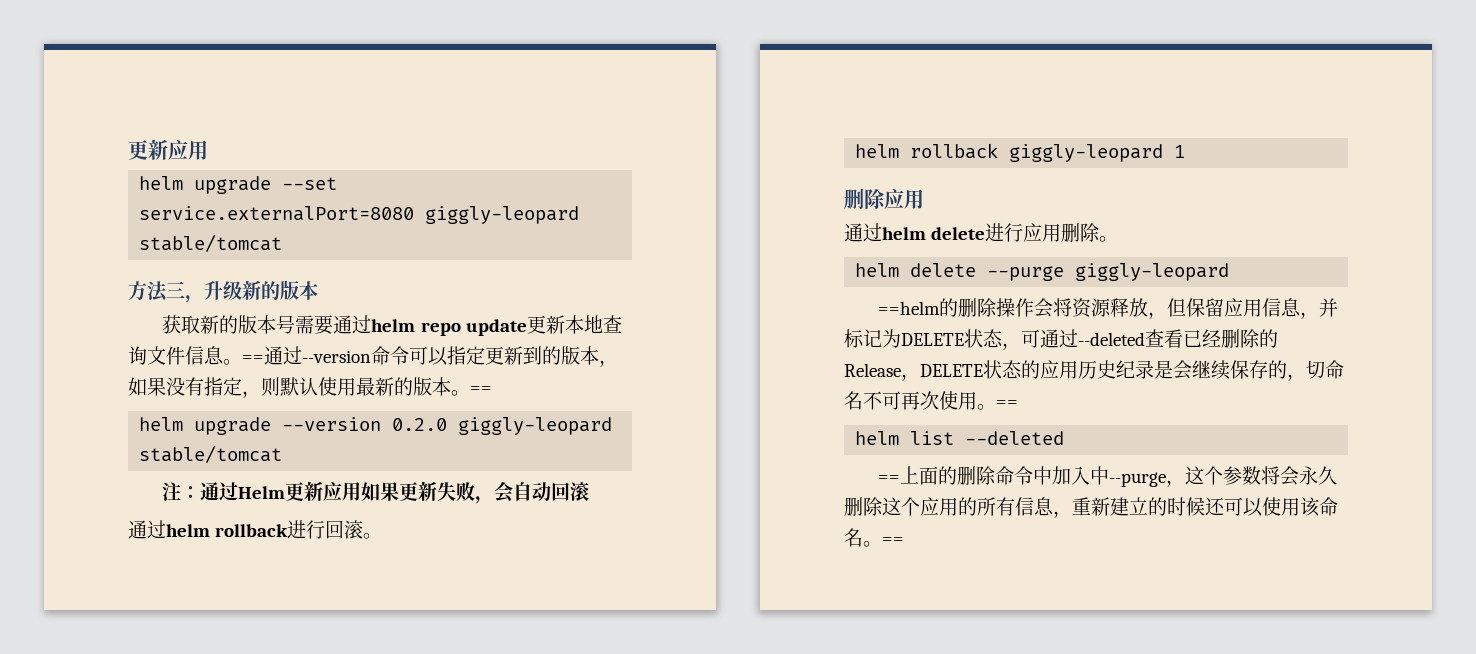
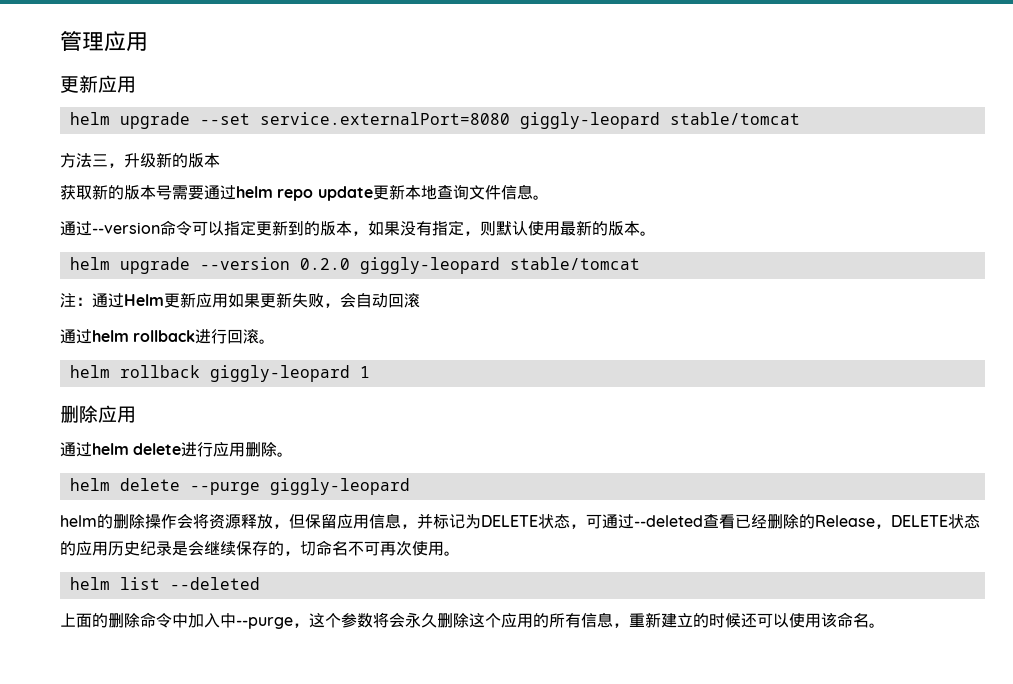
(128, 150) none -> [60,31,148,52] 管理应用 //
[242,355,264,363] == -> (549, 197) //
[470,386,492,394] == -> (656, 233) none
[878,301,941,315] ==helm -> [60,515,97,527] helm
[996,400,1018,408] == -> (460, 553) none
[878,475,901,483] == -> (260, 583) none
[882,537,904,545] == -> (885, 625) none

